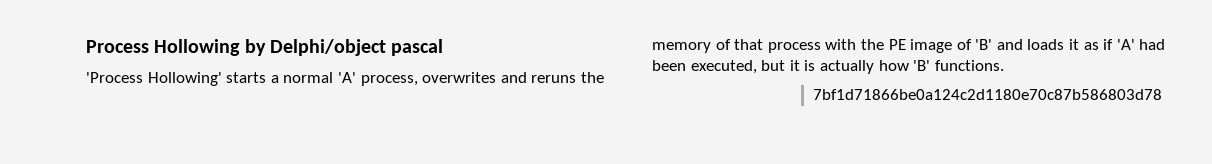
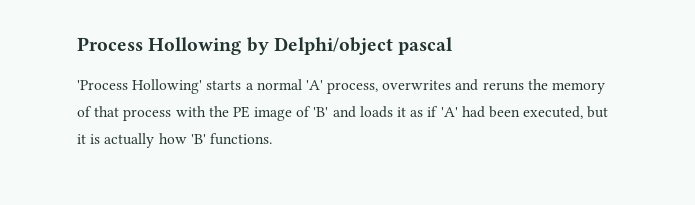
[813,89,1163,100] // 7bf1d71866be0a124c2d1180e70c87b586803d78 -> (272, 139) none

